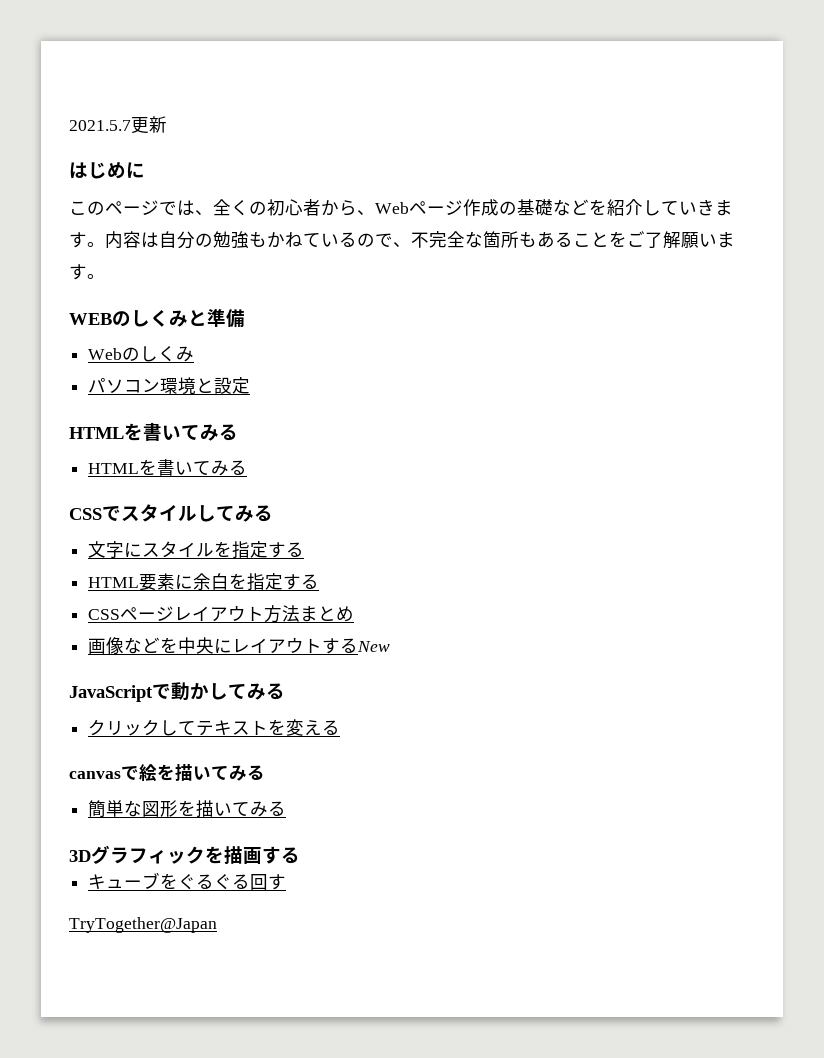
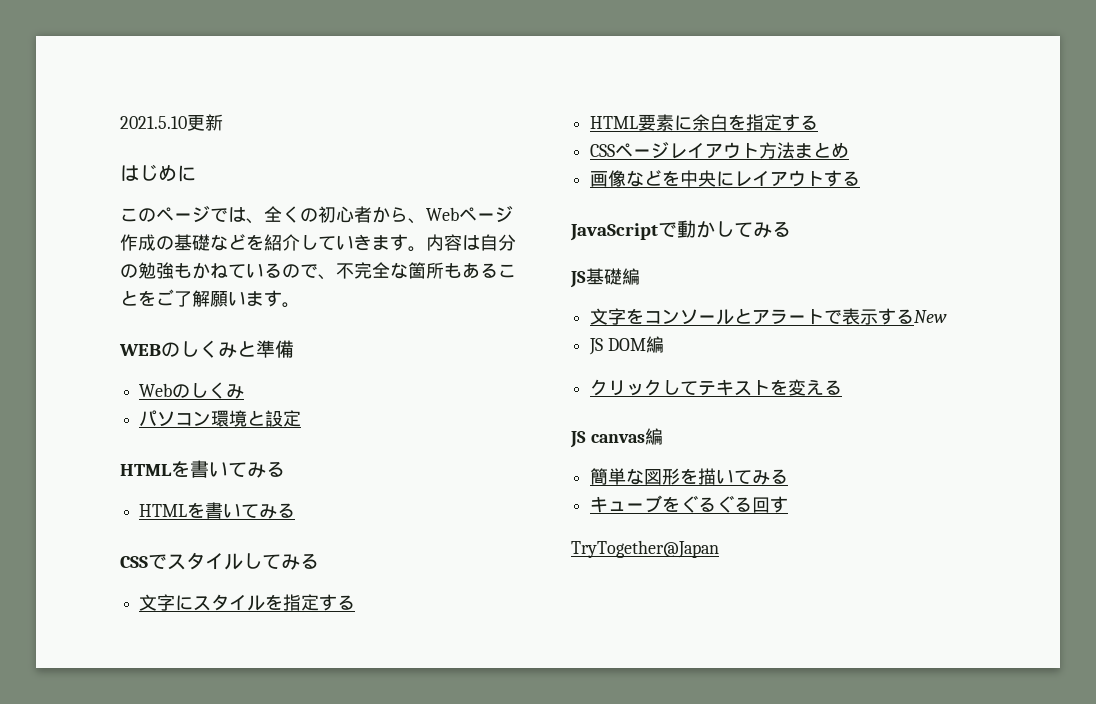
[69,120,131,131] 2021.5.7 -> [120,116,187,129] 2021.5.10
[357,641,391,652] New -> (861, 178) none
(285, 691) none -> [570,268,640,288] [590,308,948,325] [589,336,664,355] // JS基礎編 // 文字をコンソールとアラートで表示するNew // JS DOM編
[69,764,265,782] canvasで絵を描いてみる -> [570,428,663,448] JS canvas編
[69,845,300,864] // 3Dグラフィックを描画する -> (789, 476) none

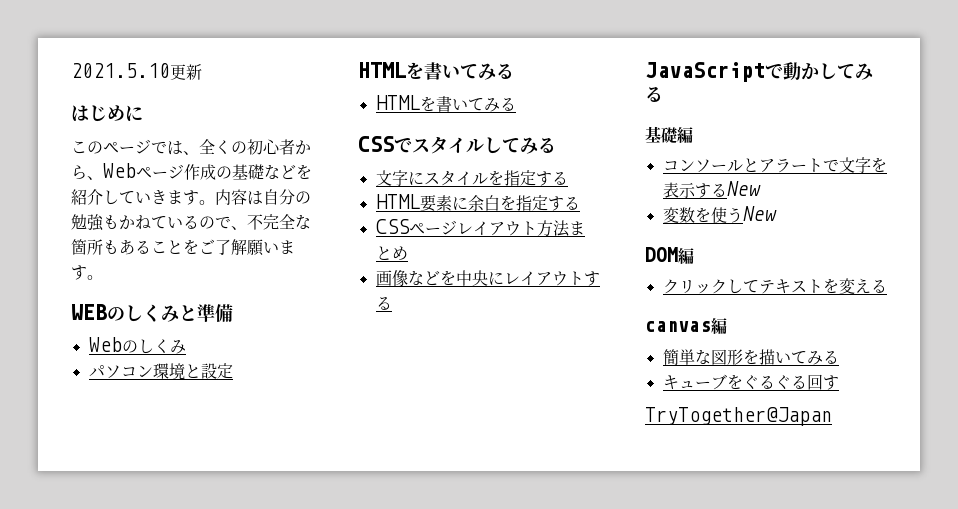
[570,271,586,288] JS -> (663, 94) none
[590,308,645,325] 文字を -> (693, 135) none
(843, 317) none -> [838,157,887,173] 文字を
[589,338,604,355] JS -> [662,206,777,223] 変数を使うNew //
[570,431,586,448] JS -> (887, 286) none

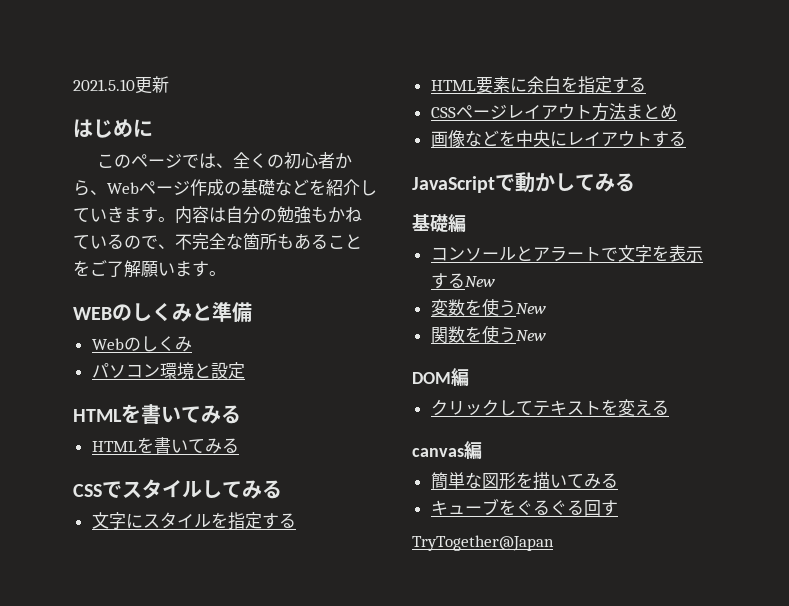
(777, 213) none -> [430,325,546,343] // 関数を使うNew

